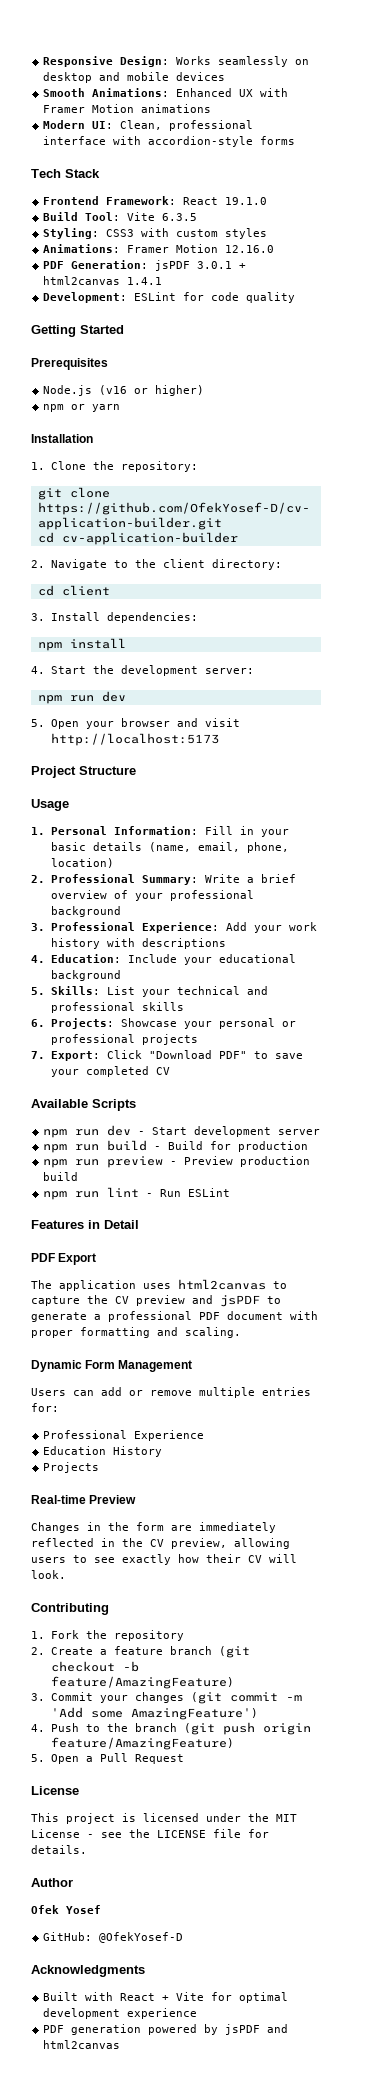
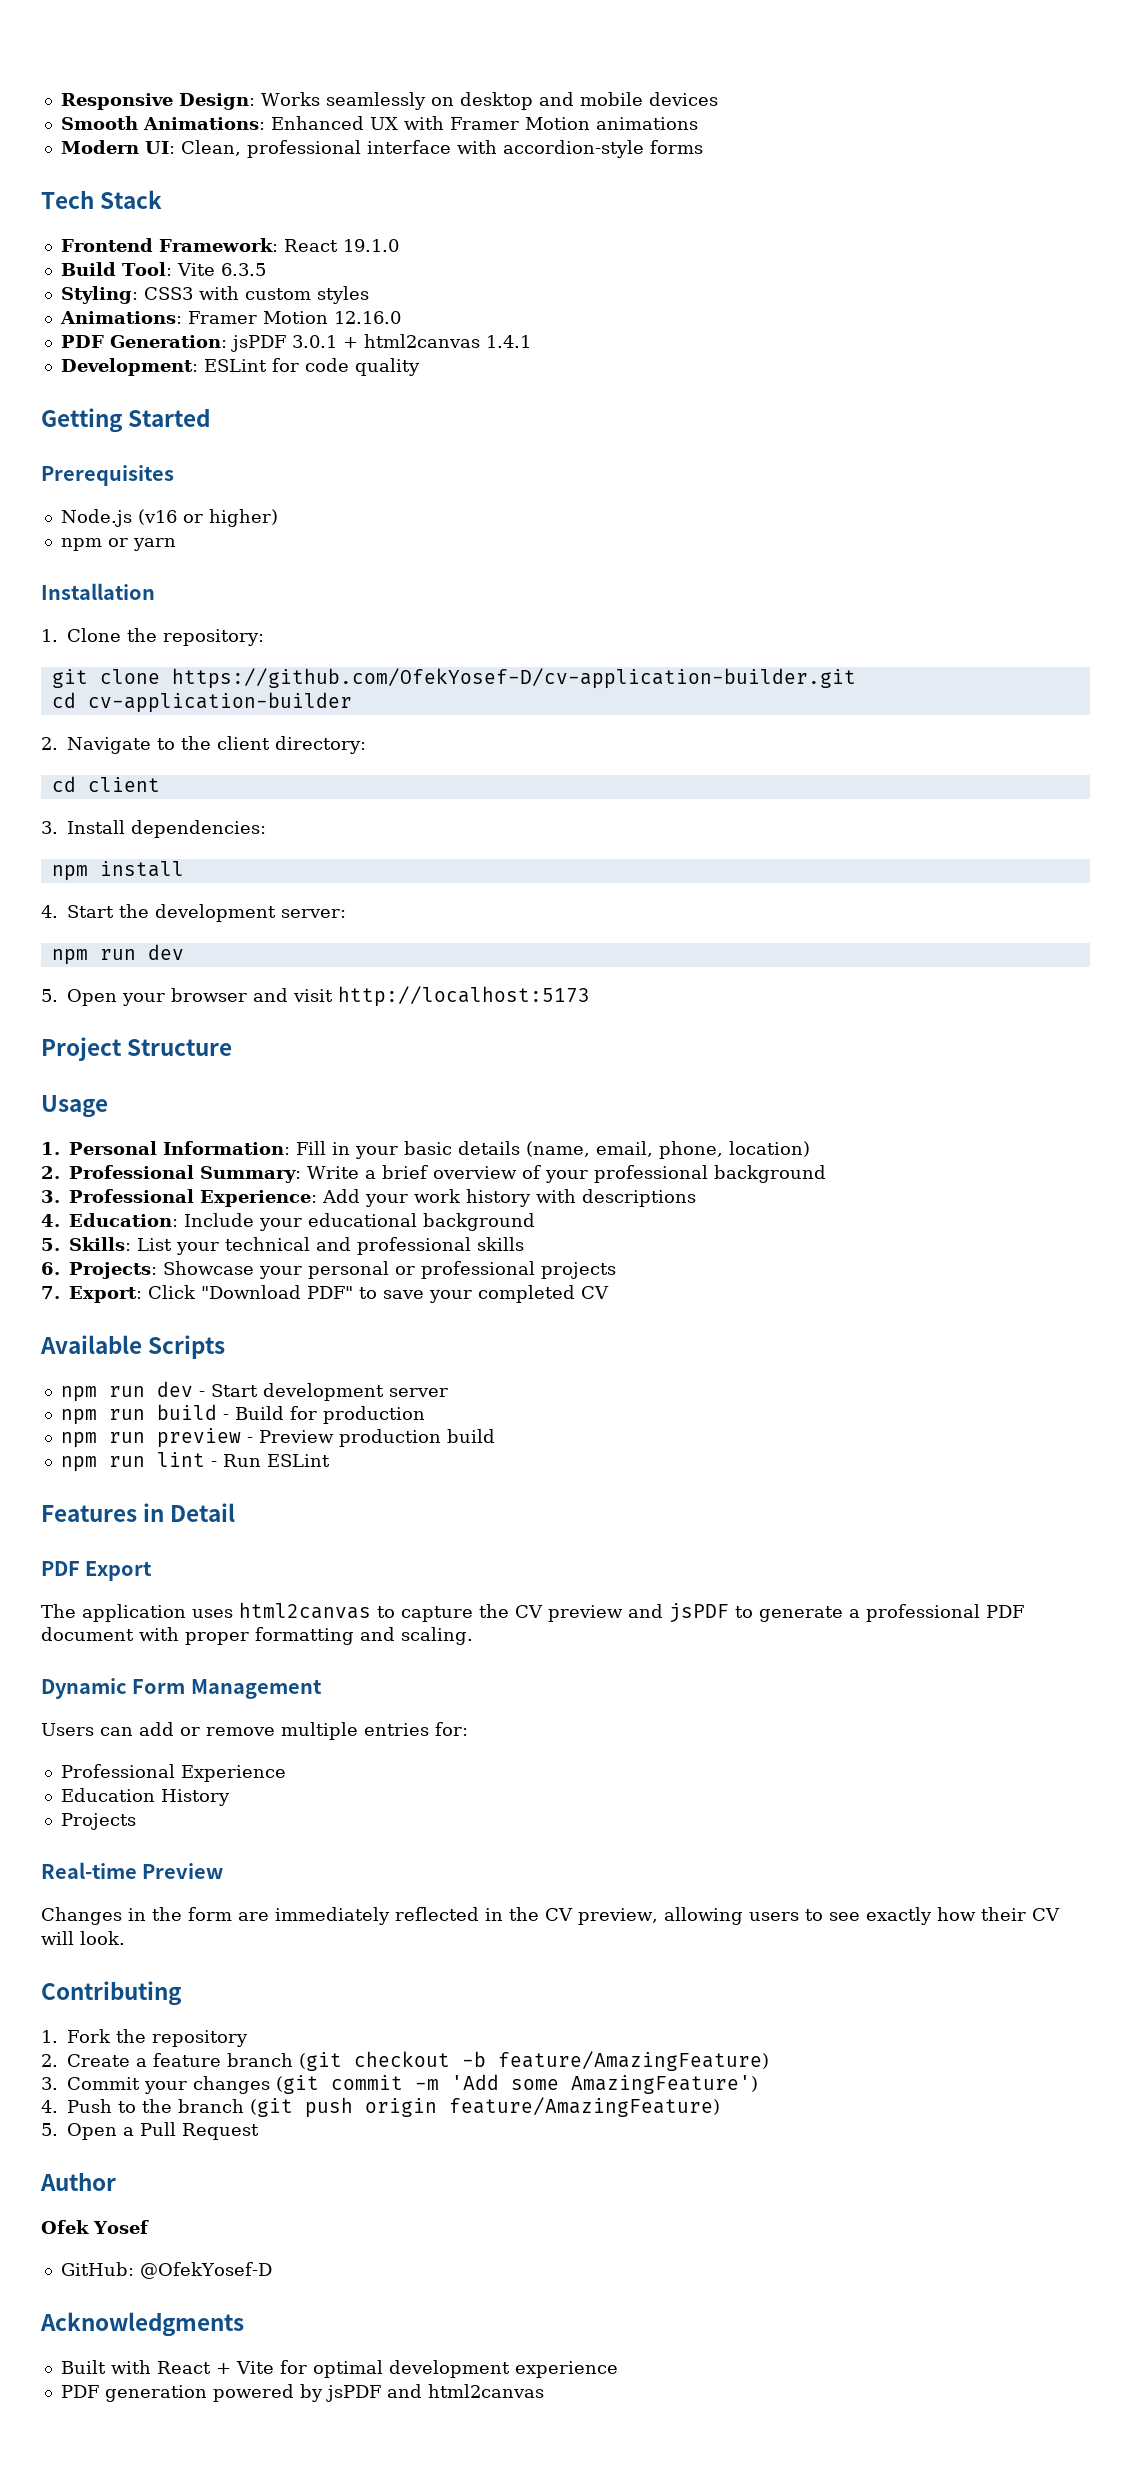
[31,1786,79,1795] [31,1813,297,1824] [31,1829,269,1838] [31,1845,87,1854] // License // This project is licensed under the MIT License - see the LICENSE file for details. -> (259, 2131) none

